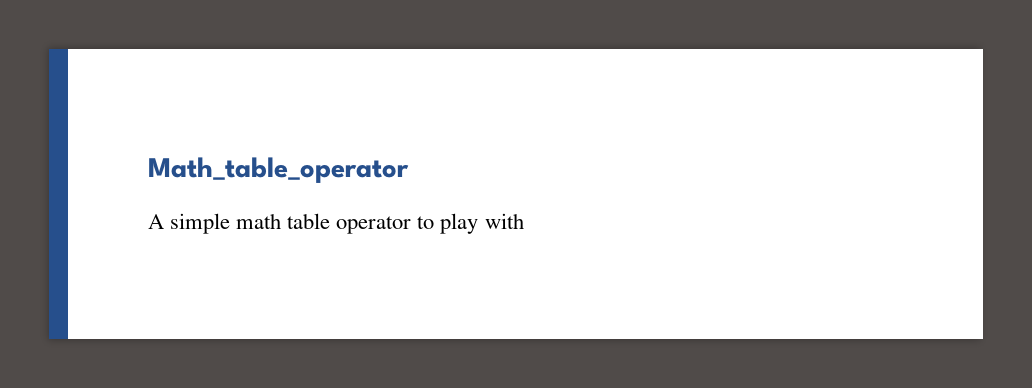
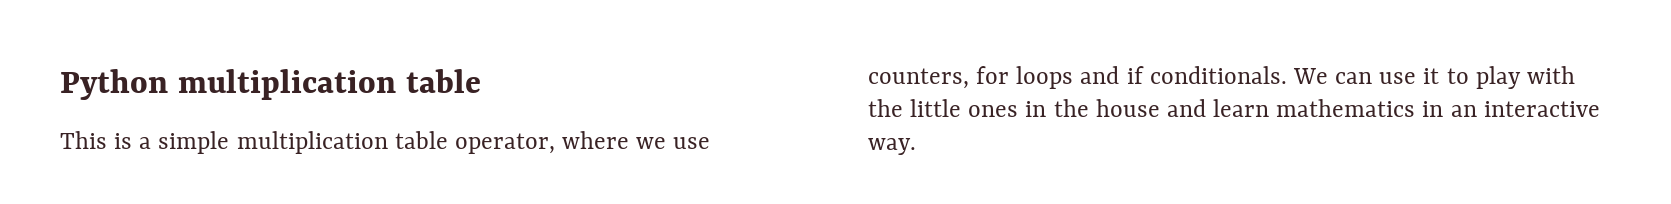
[148,157,409,183] [148,213,524,234] Math_table_operator // A simple math table operator to play with -> [60,69,481,100] [60,131,711,154] [868,66,1575,89] [868,99,1600,117] [868,138,916,155] Python multiplication table // This is a simple multiplication table operator, where we use counters, for loops and if conditionals. We can use it to play with the little ones in the house and learn mathematics in an interactive way.

